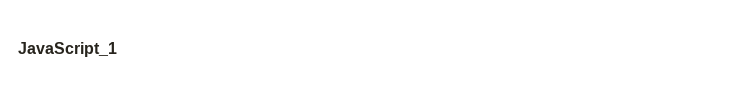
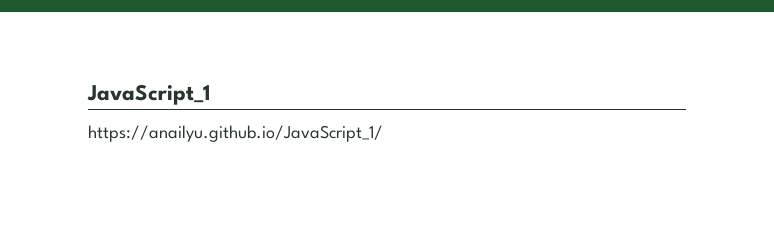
(117, 49) none -> [88,125,383,142] // https://anailyu.github.io/JavaScript_1/

